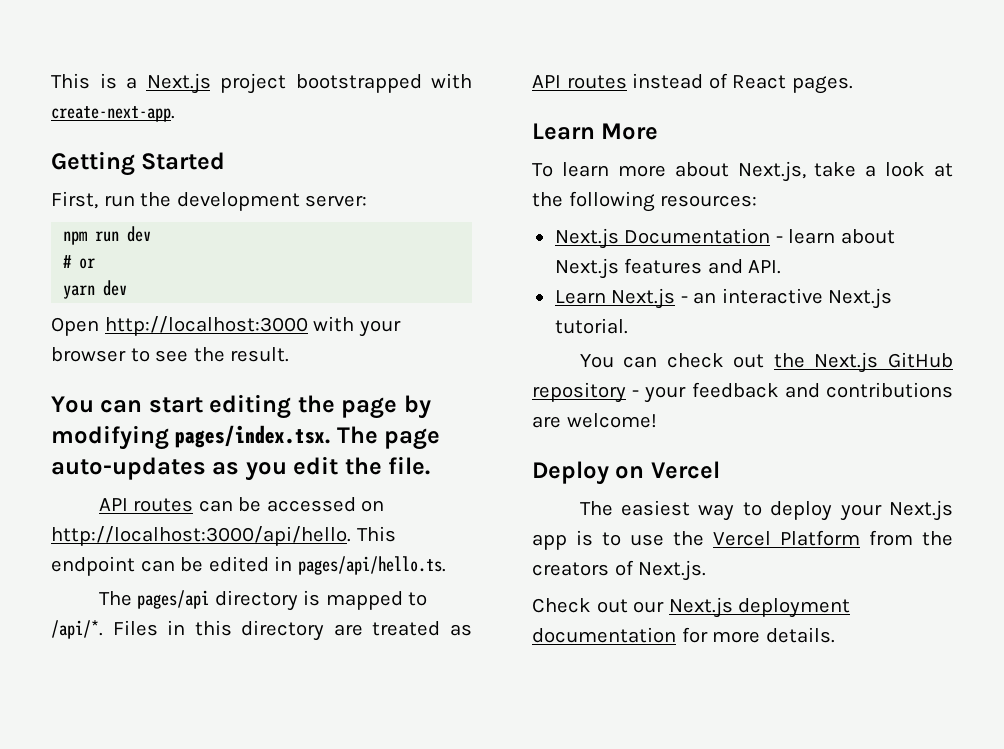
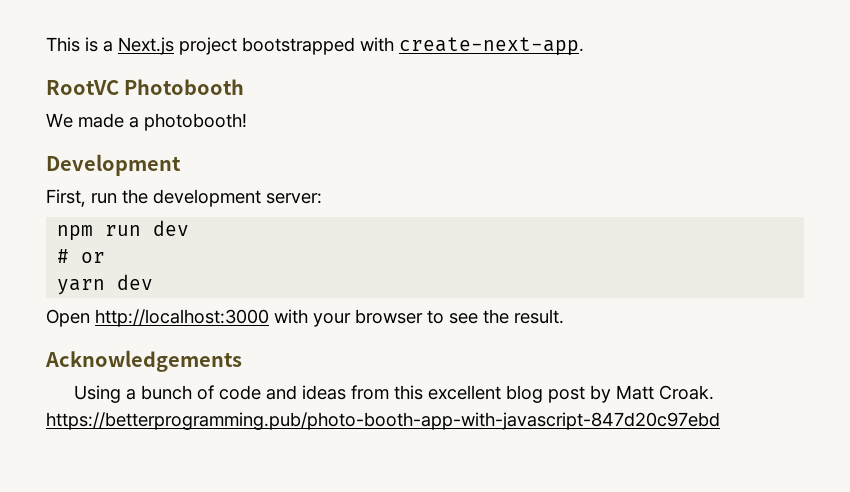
[51,151,226,176] Getting Started -> [46,79,245,95] [46,113,247,131] [46,154,181,176] RootVC Photobooth // We made a photobooth! // Development
[51,394,431,419] [51,425,441,450] [51,456,431,481] [98,497,385,512] [51,526,396,546] [51,556,446,576] [98,590,428,611] [51,620,472,641] [532,73,853,94] [532,123,659,140] [532,161,953,182] [532,191,758,212] [554,228,895,249] [554,258,782,279] [554,288,893,309] [554,318,628,334] [579,352,953,373] [532,382,953,403] [532,413,657,428] [532,461,720,485] [579,500,953,521] [532,530,953,550] [532,560,707,581] [532,597,851,618] [532,627,835,643] You can start editing the page by modifying pages/index.tsx. The page auto-updates as you edit the file. // API routes can be accessed on http://localhost:3000/api/hello. This endpoint can be edited in pages/api/hello.ts. // The pages/api directory is mapped to /api/*. Files in this directory are treated as API routes instead of React pages. // Learn More // To learn more about Next.js, take a look at the following resources: // Next.js Documentation - learn about Next.js features and API. // Learn Next.js - an interactive Next.js tutorial. // You can check out the Next.js GitHub repository - your feedback and contributions are welcome! // Deploy on Vercel // The easiest way to deploy your Next.js app is to use the Vercel Platform from the creators of Next.js. // Check out our Next.js deployment documentation for more details. -> [45,350,242,372] [73,385,714,403] [46,412,720,430] Acknowledgements // Using a bunch of code and ideas from this excellent blog post by Matt Croak. https://betterprogramming.pub/photo-booth-app-with-javascript-847d20c97ebd

